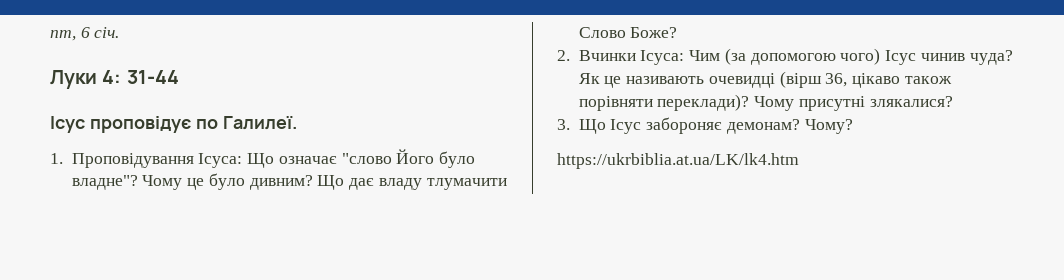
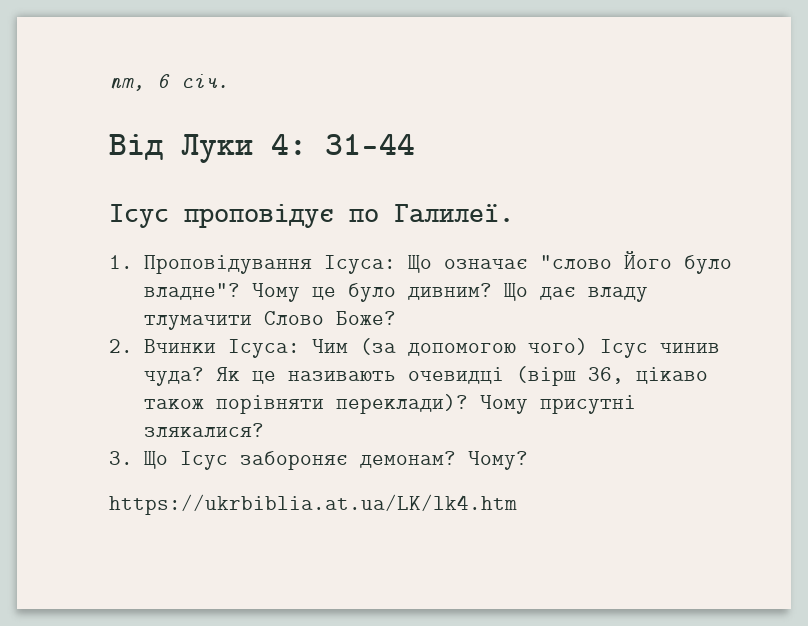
(120, 32) none -> [109,134,163,160] Від

